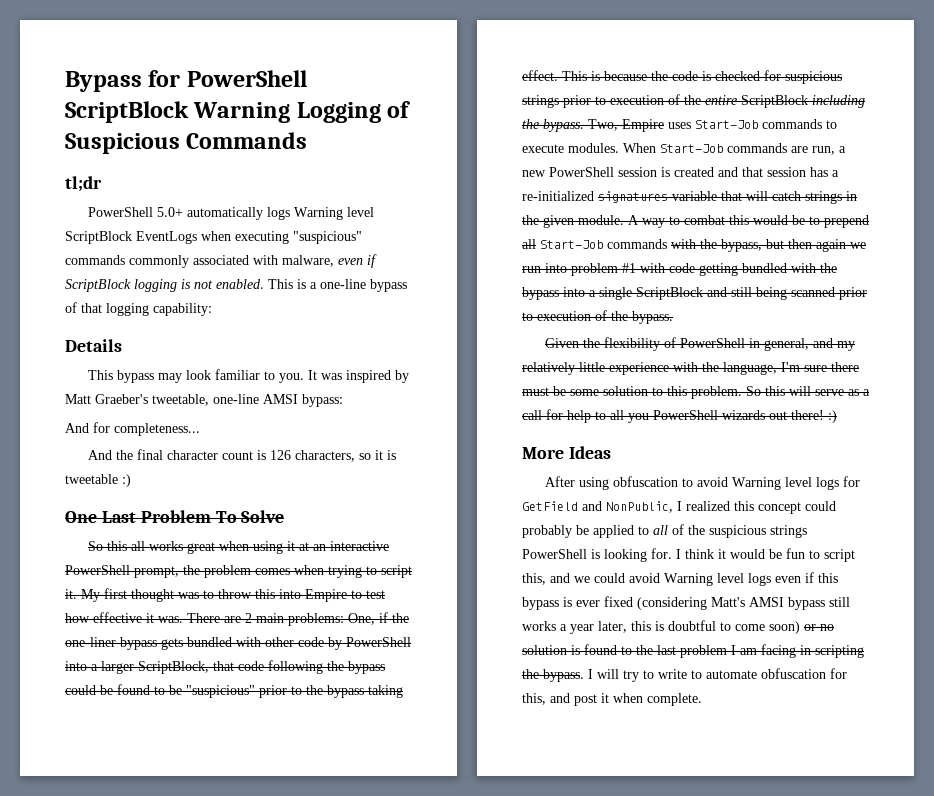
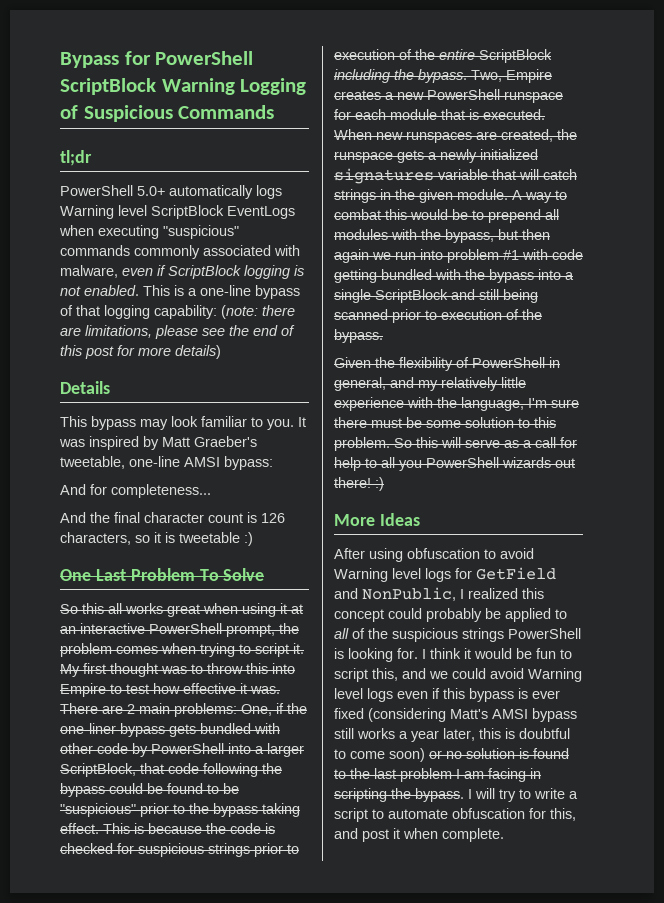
(212, 309) none -> [221,305,295,319] [60,325,295,339] [60,345,221,359] (note: there are limitations, please see the end of this post for more details)
[668,119,837,129] [522,143,846,155] [522,167,839,177] [522,191,594,201] uses Start-Job commands to execute modules. When Start-Job commands are run, a new PowerShell session is created and that session has a re-initialized -> [334,89,563,103] [334,109,545,120] [334,129,577,143] [334,149,538,163] creates a new PowerShell runspace for each module that is executed. When new runspaces are created, the runspace gets a newly initialized
[540,239,667,249] Start-Job commands -> [334,229,388,240] modules
(687, 674) none -> [569,791,578,799] [334,808,368,822] a script

